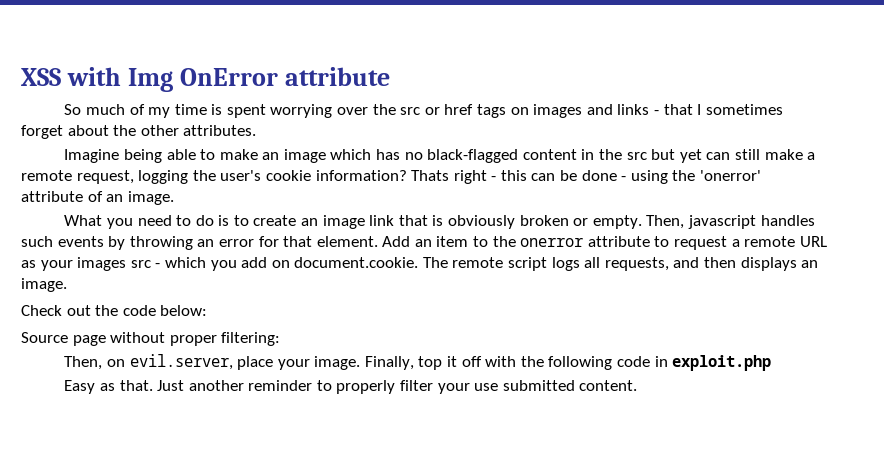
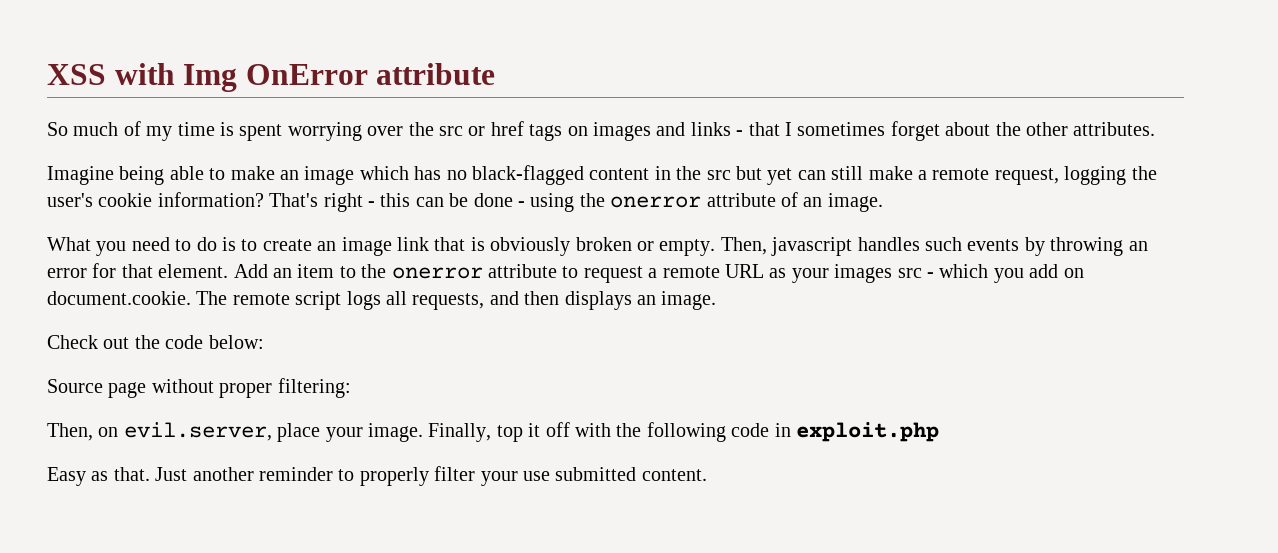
[411,170,450,181] Thats -> [269,193,319,207] That's
[700,170,762,181] 'onerror' -> [610,196,702,208] onerror

